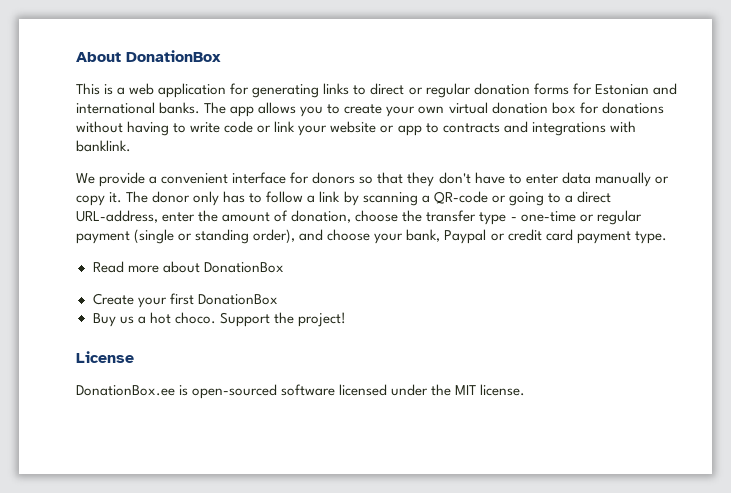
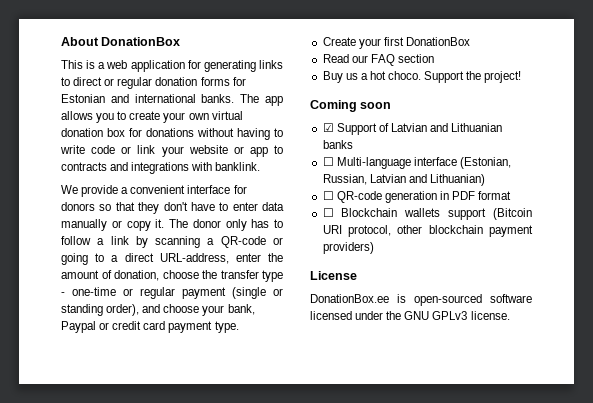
[92,261,284,273] // Read more about DonationBox -> (239, 327) none
(278, 299) none -> [322,54,434,66] // Read our FAQ section
(346, 319) none -> [310,100,392,112] [322,123,503,135] [322,140,353,149] [322,157,511,169] [322,174,485,186] [322,191,512,203] [322,208,532,220] [322,225,533,237] [322,242,374,254] // Coming soon // ☑ Support of Latvian and Lithuanian banks // ☐ Multi-language interface (Estonian, Russian, Latvian and Lithuanian) // ☐ QR-code generation in PDF format // ☐ Blockchain wallets support (Bitcoin URI protocol, other blockchain payment providers)
[455,385,477,395] MIT -> [404,311,468,320] GNU GPLv3

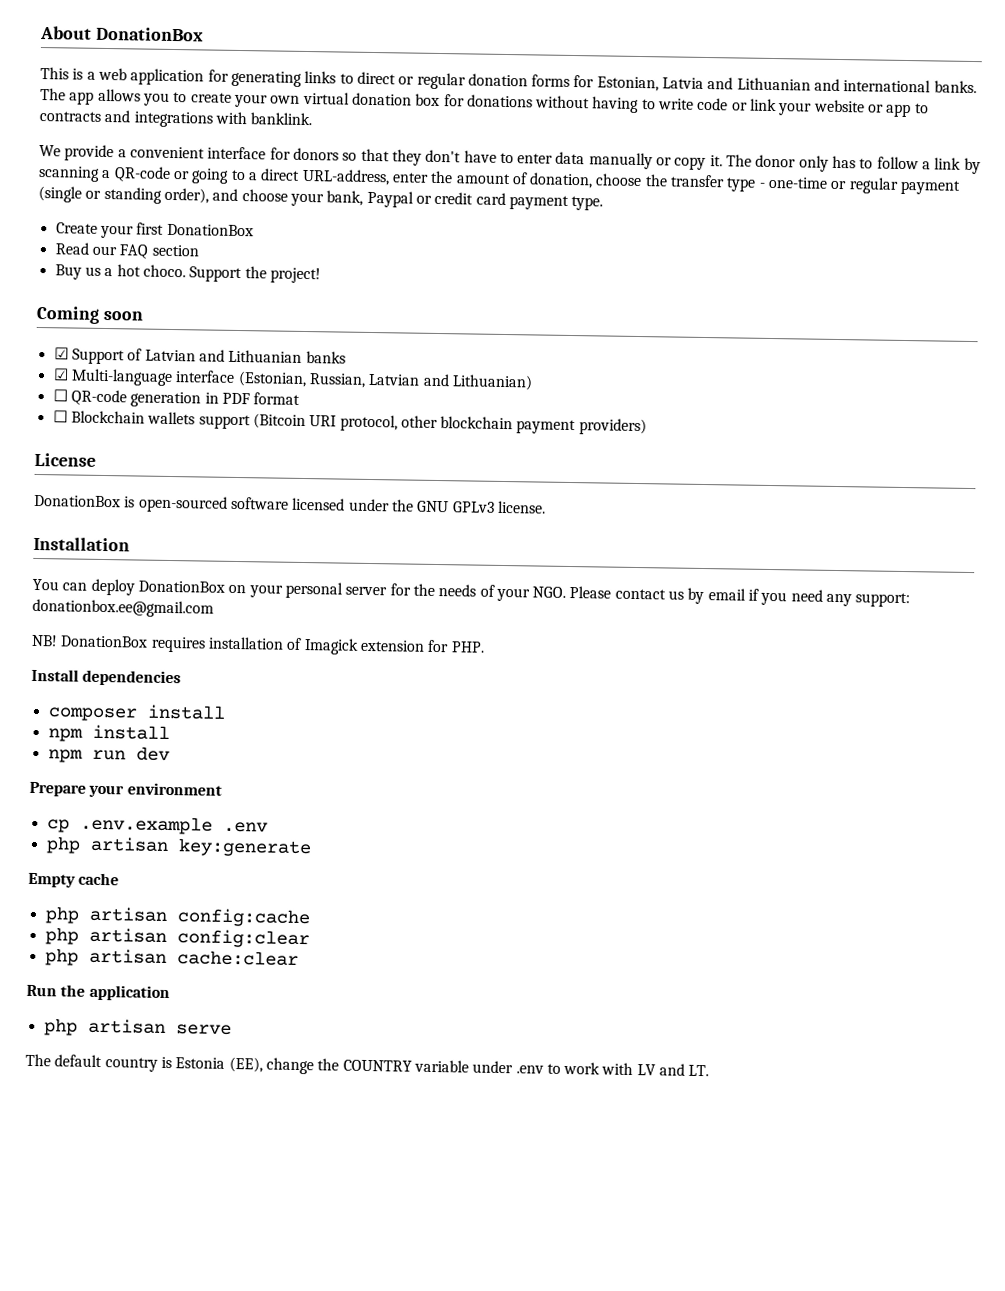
[61,94,105,103] Estonian -> [596,76,811,92] Estonian, Latvia and Lithuanian
[322,157,334,166] ☐ -> [52,368,69,381] ☑
[310,294,389,303] DonationBox.ee -> [34,494,121,508] DonationBox
(510, 315) none -> [33,536,130,552] [32,578,911,608] [32,598,214,618] [31,634,485,655] [31,668,182,687] [47,704,226,722] [47,724,170,742] [47,746,170,763] [29,781,222,798] [46,815,268,835] [45,836,312,858] [28,872,120,888] [44,906,311,928] [44,927,310,949] [44,948,299,966] [26,984,170,1002] [43,1018,232,1036] [25,1053,710,1077] // Installation // You can deploy DonationBox on your personal server for the needs of your NGO. Please contact us by email if you need any support: donationbox.ee@gmail.com // NB! DonationBox requires installation of Imagick extension for PHP. // Install dependencies // composer install // npm install // npm run dev // Prepare your environment // cp .env.example .env // php artisan key:generate // Empty cache // php artisan config:cache // php artisan config:clear // php artisan cache:clear // Run the application // php artisan serve // The default country is Estonia (EE), change the COUNTRY variable under .env to work with LV and LT.

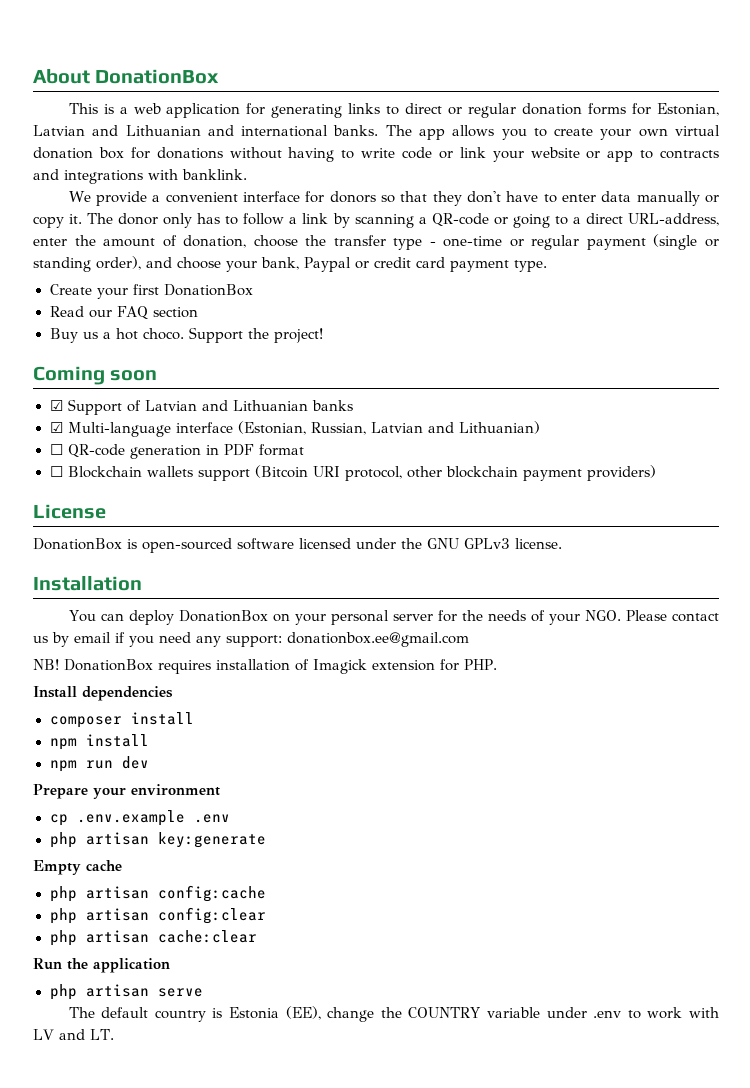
[662,77,705,89] Latvia -> [33,125,85,136] Latvian

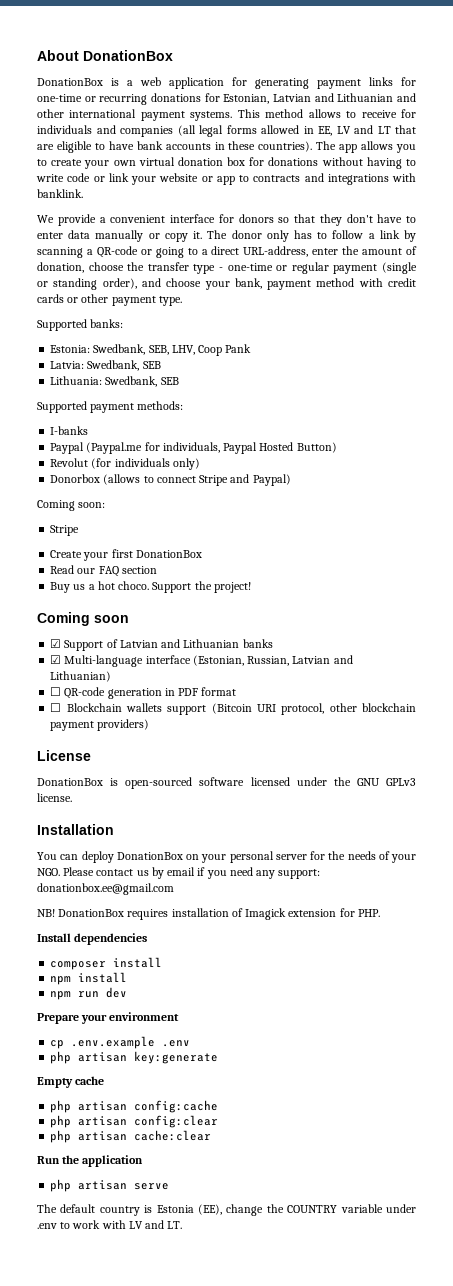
[68,103,98,114] This -> [37,78,103,86] DonationBox
[348,103,627,118] links to direct or regular donation forms -> [317,77,416,89] [37,93,201,105] payment links for one-time or recurring donations
[241,125,379,137] international banks. -> [37,109,416,121] [37,125,416,137] [37,141,313,153] other international payment systems. This method allows to receive for individuals and companies (all legal forms allowed in EE, LV and LT that are eligible to have bank accounts in these countries).
[304,257,547,272] Paypal or credit card payment type. -> [267,278,417,290] [37,294,182,306] [37,319,124,331] [50,344,252,356] [50,360,161,371] [50,376,179,387] [37,401,184,413] [50,426,89,435] [50,442,337,454] [50,458,200,470] [50,474,291,486] [37,500,106,511] [50,525,80,536] payment method with credit cards or other payment type. // Supported banks: // Estonia: Swedbank, SEB, LHV, Coop Pank // Latvia: Swedbank, SEB // Lithuania: Swedbank, SEB // Supported payment methods: // I-banks // Paypal (Paypal.me for individuals, Paypal Hosted Button) // Revolut (for individuals only) // Donorbox (allows to connect Stripe and Paypal) // Coming soon: // Stripe

